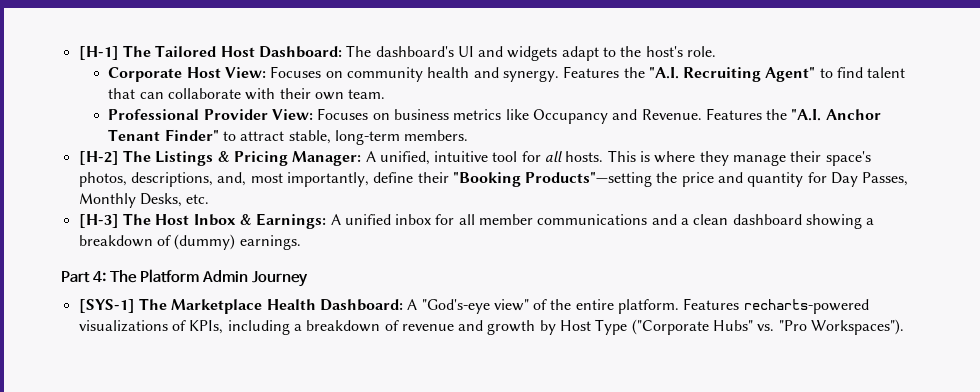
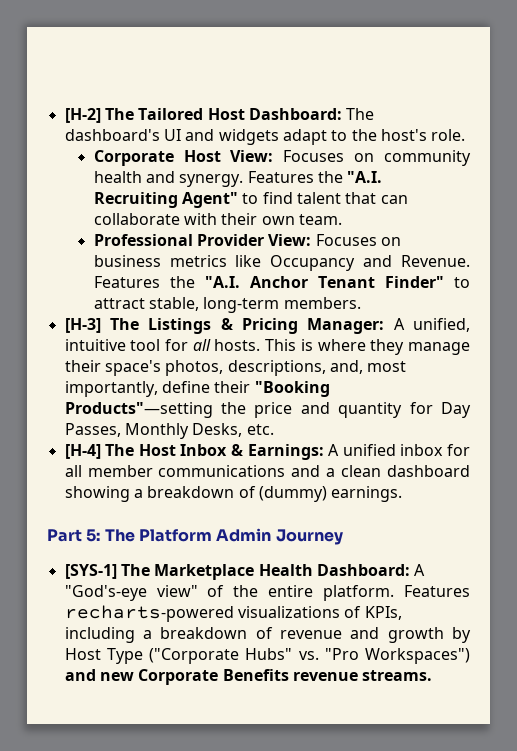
[78,46,119,60] [H-1] -> [64,108,101,123] [H-2]
[78,151,119,165] [H-2] -> [64,318,101,333] [H-3]
[78,214,119,228] [H-3] -> [64,444,101,459] [H-4]
[92,271,106,282] 4: -> [86,529,101,542] 5:
[811,319,905,335] Workspaces"). -> [365,648,471,664] [64,669,433,685] Workspaces") and new Corporate Benefits revenue streams.

